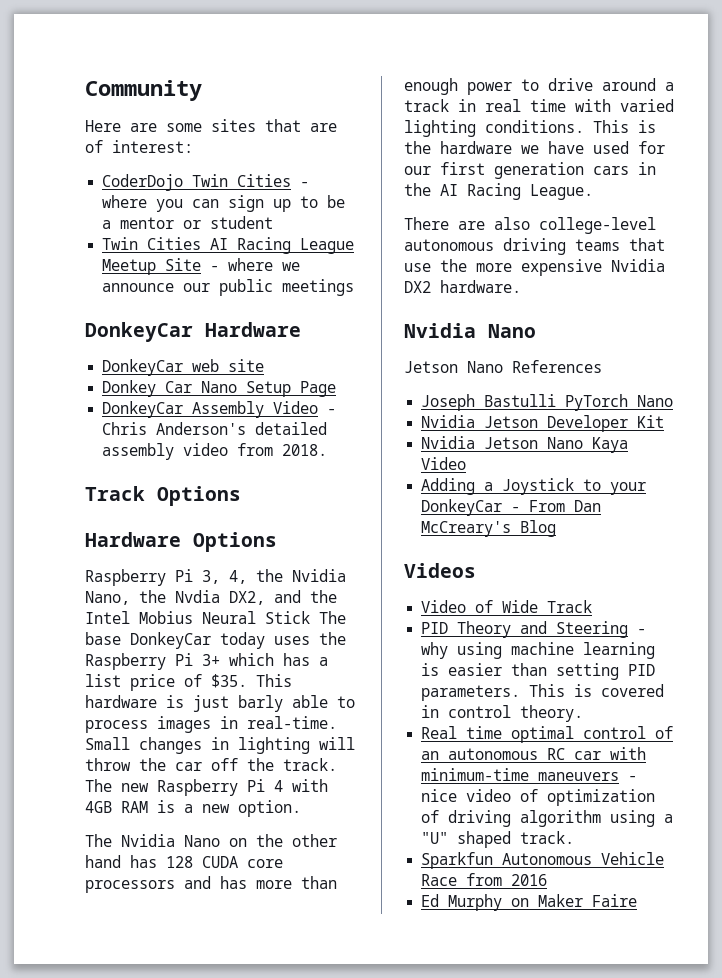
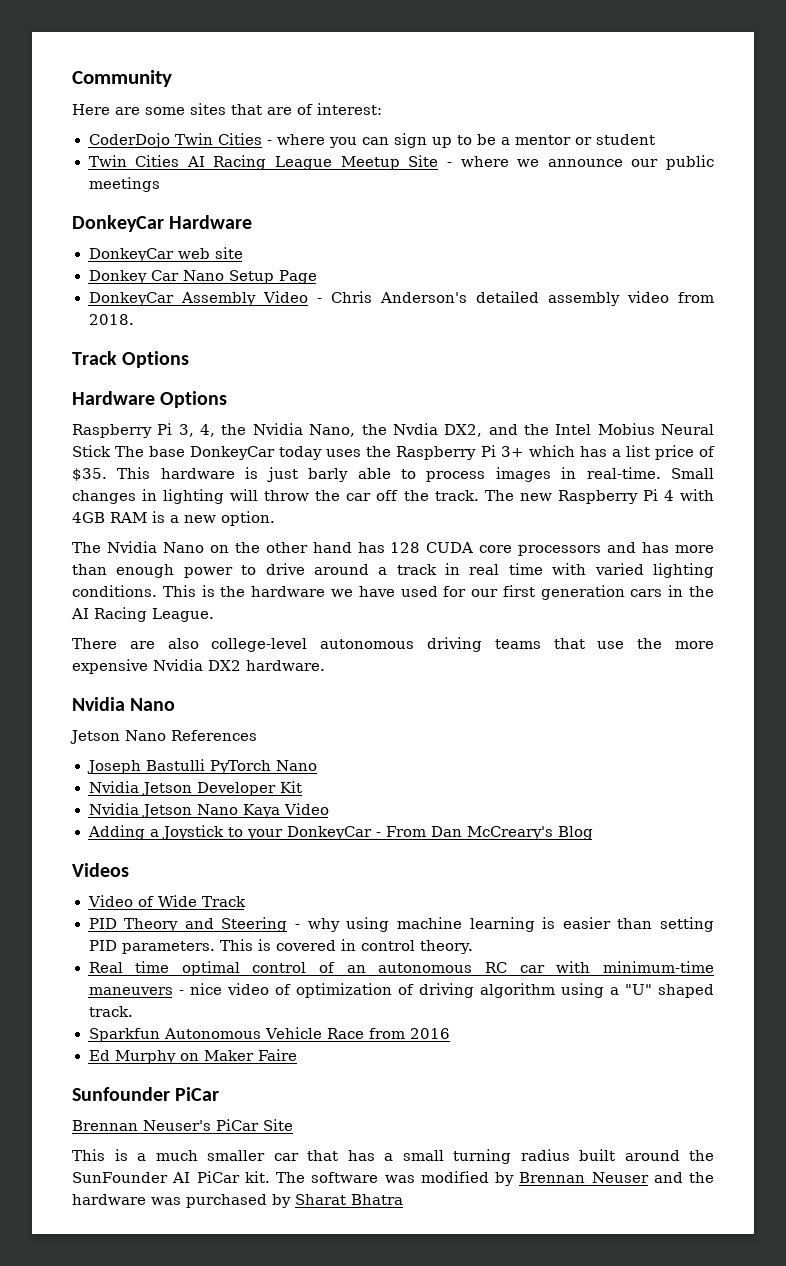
(638, 900) none -> [72,1087,220,1101] [72,1119,293,1131] [72,1149,714,1164] [72,1171,714,1186] [72,1194,403,1208] // Sunfounder PiCar // Brennan Neuser's PiCar Site // This is a much smaller car that has a small turning radius built around the SunFounder AI PiCar kit. The software was modified by Brennan Neuser and the hardware was purchased by Sharat Bhatra

